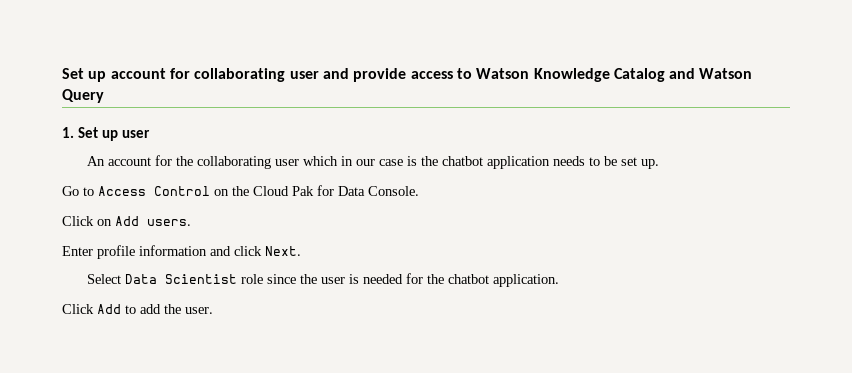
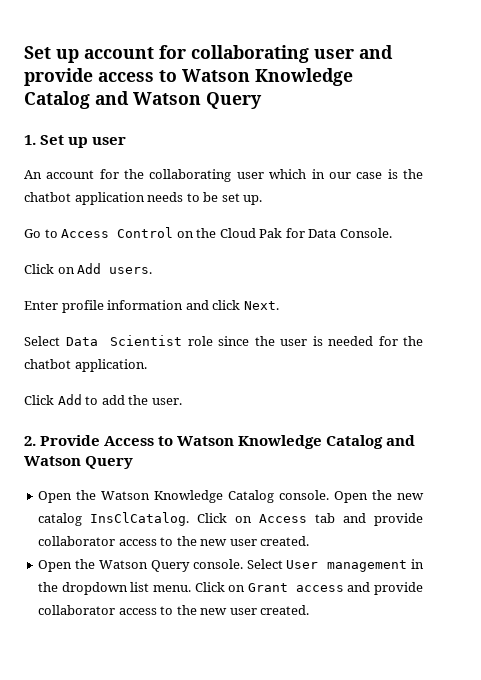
(213, 310) none -> [24,435,416,449] [24,456,134,469] [38,490,424,503] [38,512,423,526] [38,536,310,546] [38,559,424,572] [38,582,423,595] [38,605,310,615] // 2. Provide Access to Watson Knowledge Catalog and Watson Query // Open the Watson Knowledge Catalog console. Open the new catalog InsClCatalog. Click on Access tab and provide collaborator access to the new user created. // Open the Watson Query console. Select User management in the dropdown list menu. Click on Grant access and provide collaborator access to the new user created.

